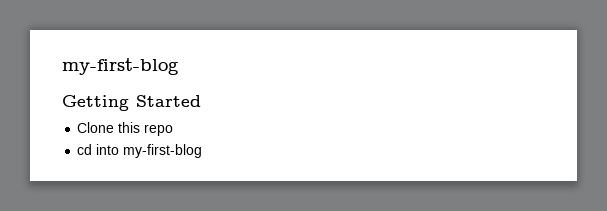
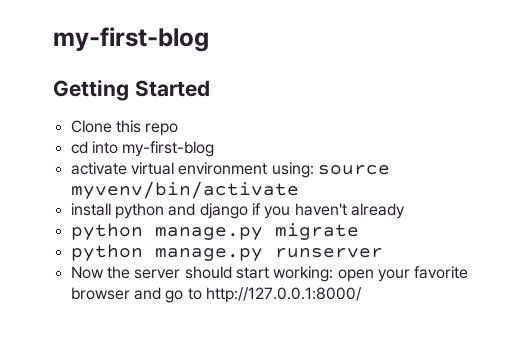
(203, 151) none -> [70,162,390,178] [70,181,299,199] [70,203,405,219] [70,223,359,240] [70,244,383,261] [70,266,469,282] [70,287,362,303] // activate virtual environment using: source myvenv/bin/activate // install python and django if you haven't already // python manage.py migrate // python manage.py runserver // Now the server should start working: open your favorite browser and go to http://127.0.0.1:8000/

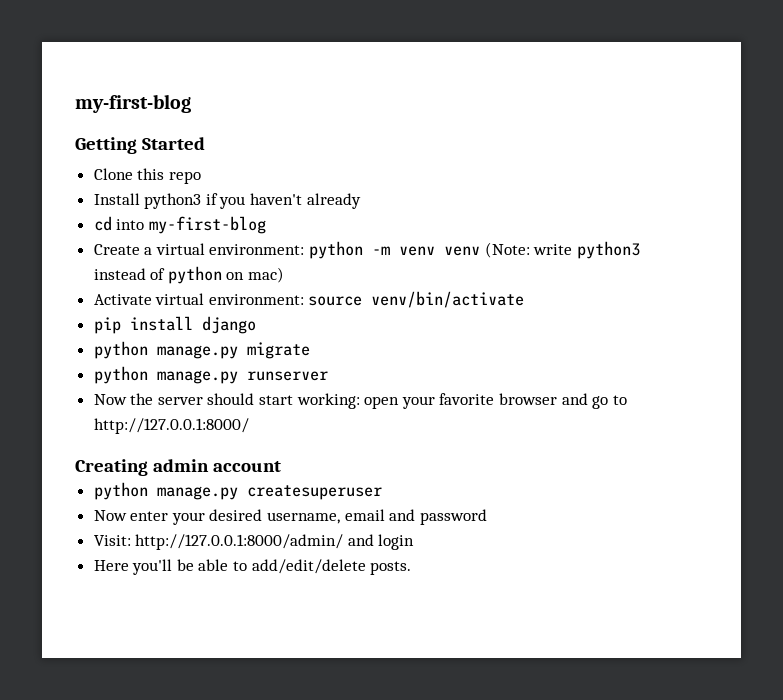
[70,141,215,157] [70,162,390,178] [70,181,299,199] [70,203,405,219] cd into my-first-blog // activate virtual environment using: source myvenv/bin/activate // install python and django if you haven't already -> [93,193,361,209] [93,216,266,234] [93,241,640,259] [93,266,285,284] [93,291,525,308] [93,316,256,334] Install python3 if you haven't already // cd into my-first-blog // Create a virtual environment: python -m venv venv (Note: write python3 instead of python on mac) // Activate virtual environment: source venv/bin/activate // pip install django
(362, 295) none -> [75,459,281,476] [93,482,382,500] [93,509,487,525] [93,534,415,550] [93,559,412,575] // Creating admin account // python manage.py createsuperuser // Now enter your desired username, email and password // Visit: http://127.0.0.1:8000/admin/ and login // Here you'll be able to add/edit/delete posts.

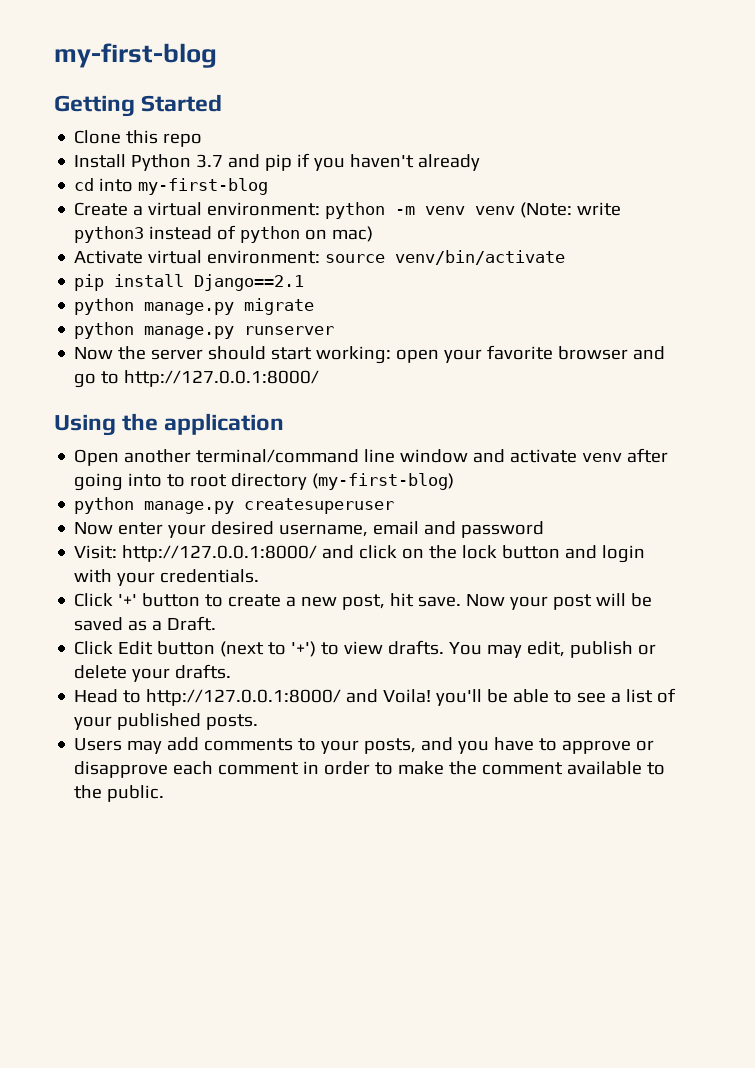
[144,193,202,209] python3 -> [131,154,293,171] Python 3.7 and pip
[201,316,256,334] django -> [194,274,305,291] Django==2.1
[75,459,281,476] Creating admin account -> [54,413,285,436] [74,448,669,466] [74,473,455,491] Using the application // Open another terminal/command line window and activate venv after going into to root directory (my-first-blog)
[135,534,415,550] [93,559,412,575] http://127.0.0.1:8000/admin/ and login // Here you'll be able to add/edit/delete posts. -> [122,545,646,563] [74,569,260,586] [74,593,653,610] [74,616,217,631] [74,640,657,658] [74,664,232,682] [74,688,677,706] [74,713,259,730] [74,737,655,754] [74,761,666,778] [74,785,165,802] http://127.0.0.1:8000/ and click on the lock button and login with your credentials. // Click '+' button to create a new post, hit save. Now your post will be saved as a Draft. // Click Edit button (next to '+') to view drafts. You may edit, publish or delete your drafts. // Head to http://127.0.0.1:8000/ and Voila! you'll be able to see a list of your published posts. // Users may add comments to your posts, and you have to approve or disapprove each comment in order to make the comment available to the public.

